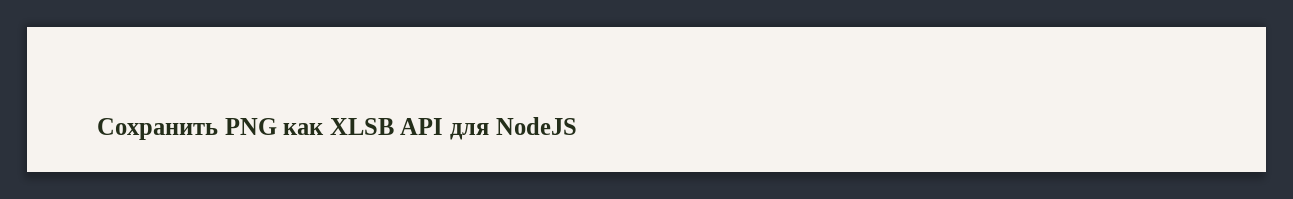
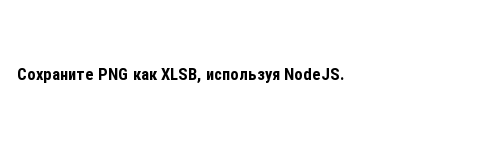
[97,118,218,140] Сохранить -> [17,68,94,83] Сохраните
[329,117,577,140] XLSB API для NodeJS -> [161,68,345,84] XLSB, используя NodeJS.

